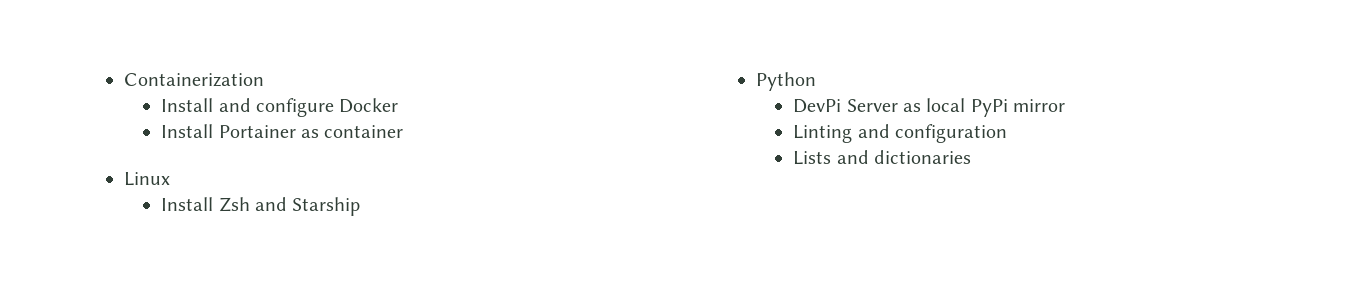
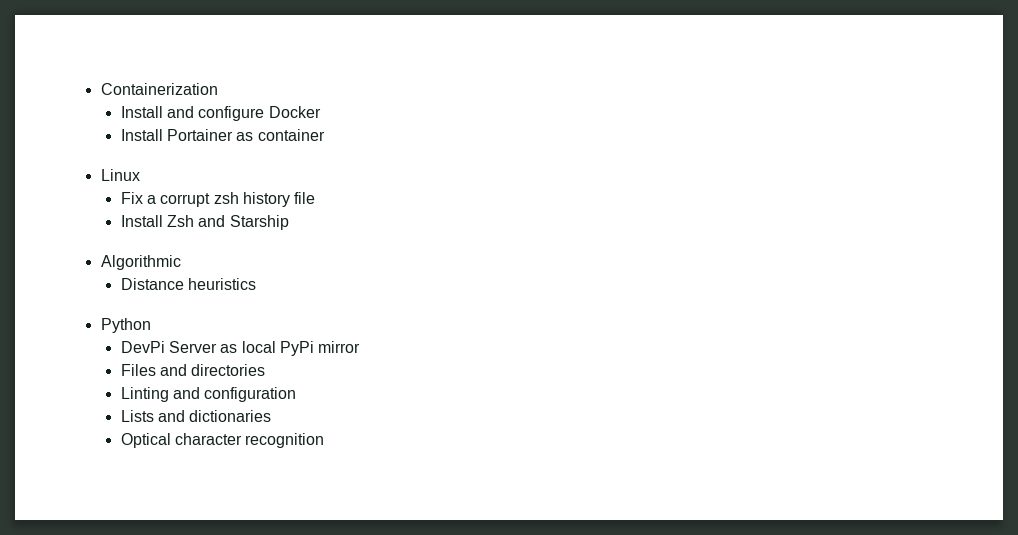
(170, 179) none -> [120,192,316,207] // Fix a corrupt zsh history file
(361, 206) none -> [100,255,181,270] [120,278,256,290] // Algorithmic // Distance heuristics
(1066, 105) none -> [120,364,266,376] // Files and directories
(972, 157) none -> [120,433,325,448] // Optical character recognition

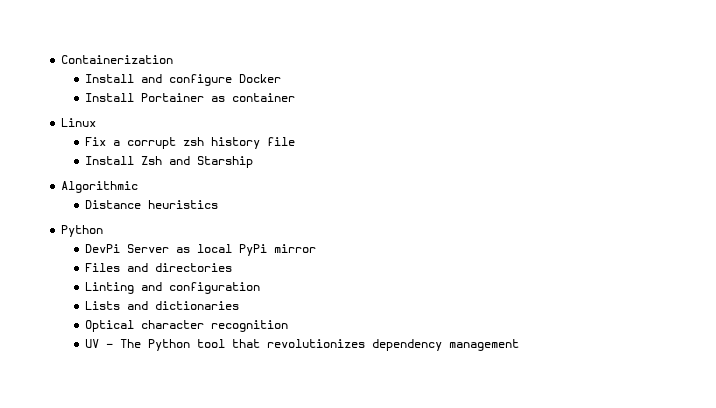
(325, 440) none -> [85,339,520,351] // UV - The Python tool that revolutionizes dependency management

